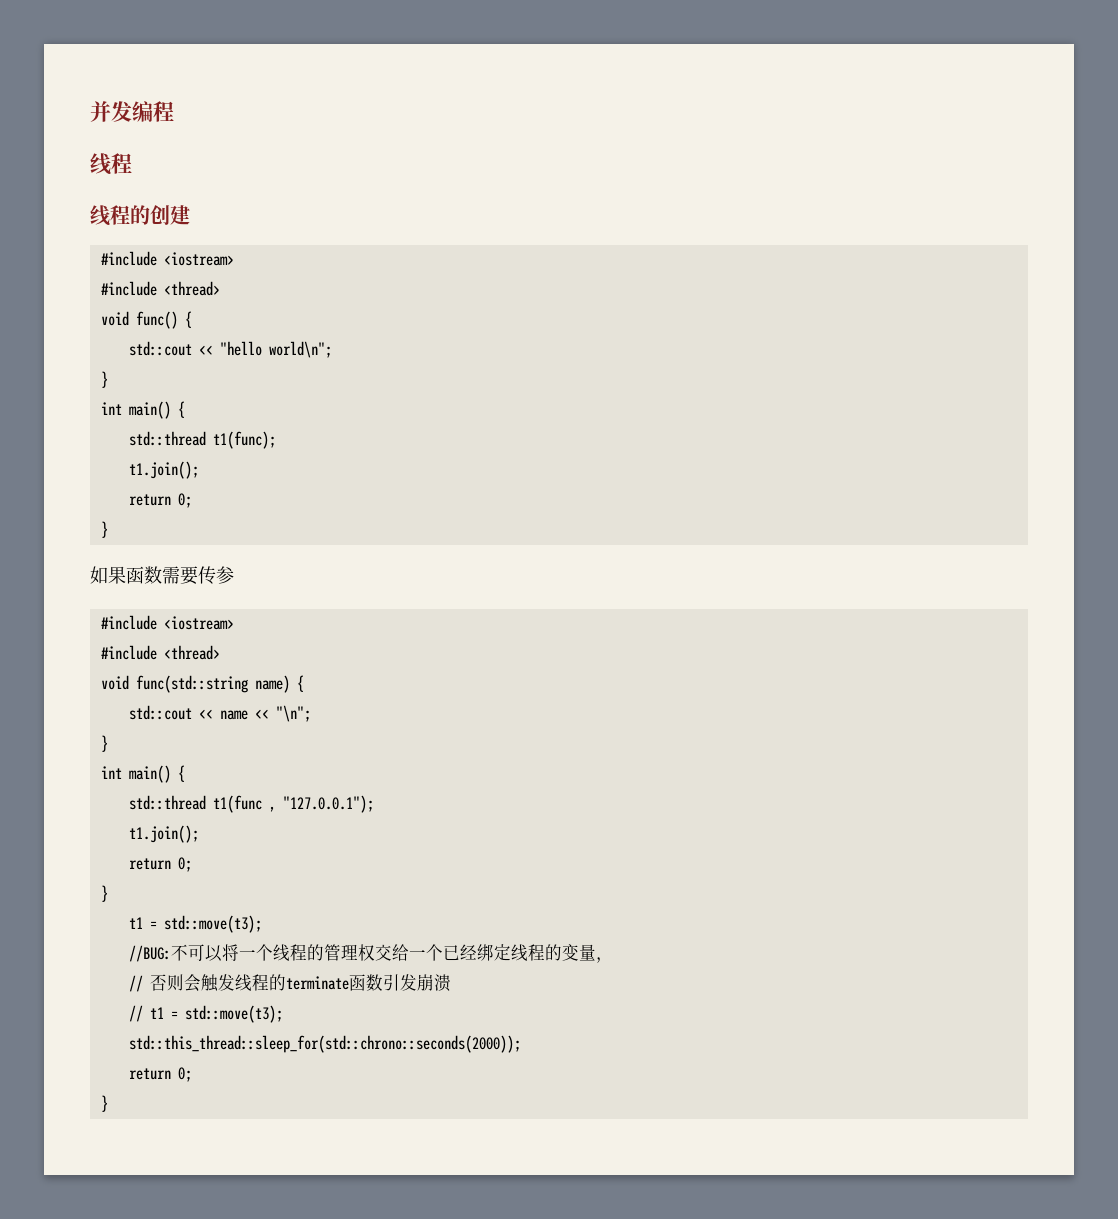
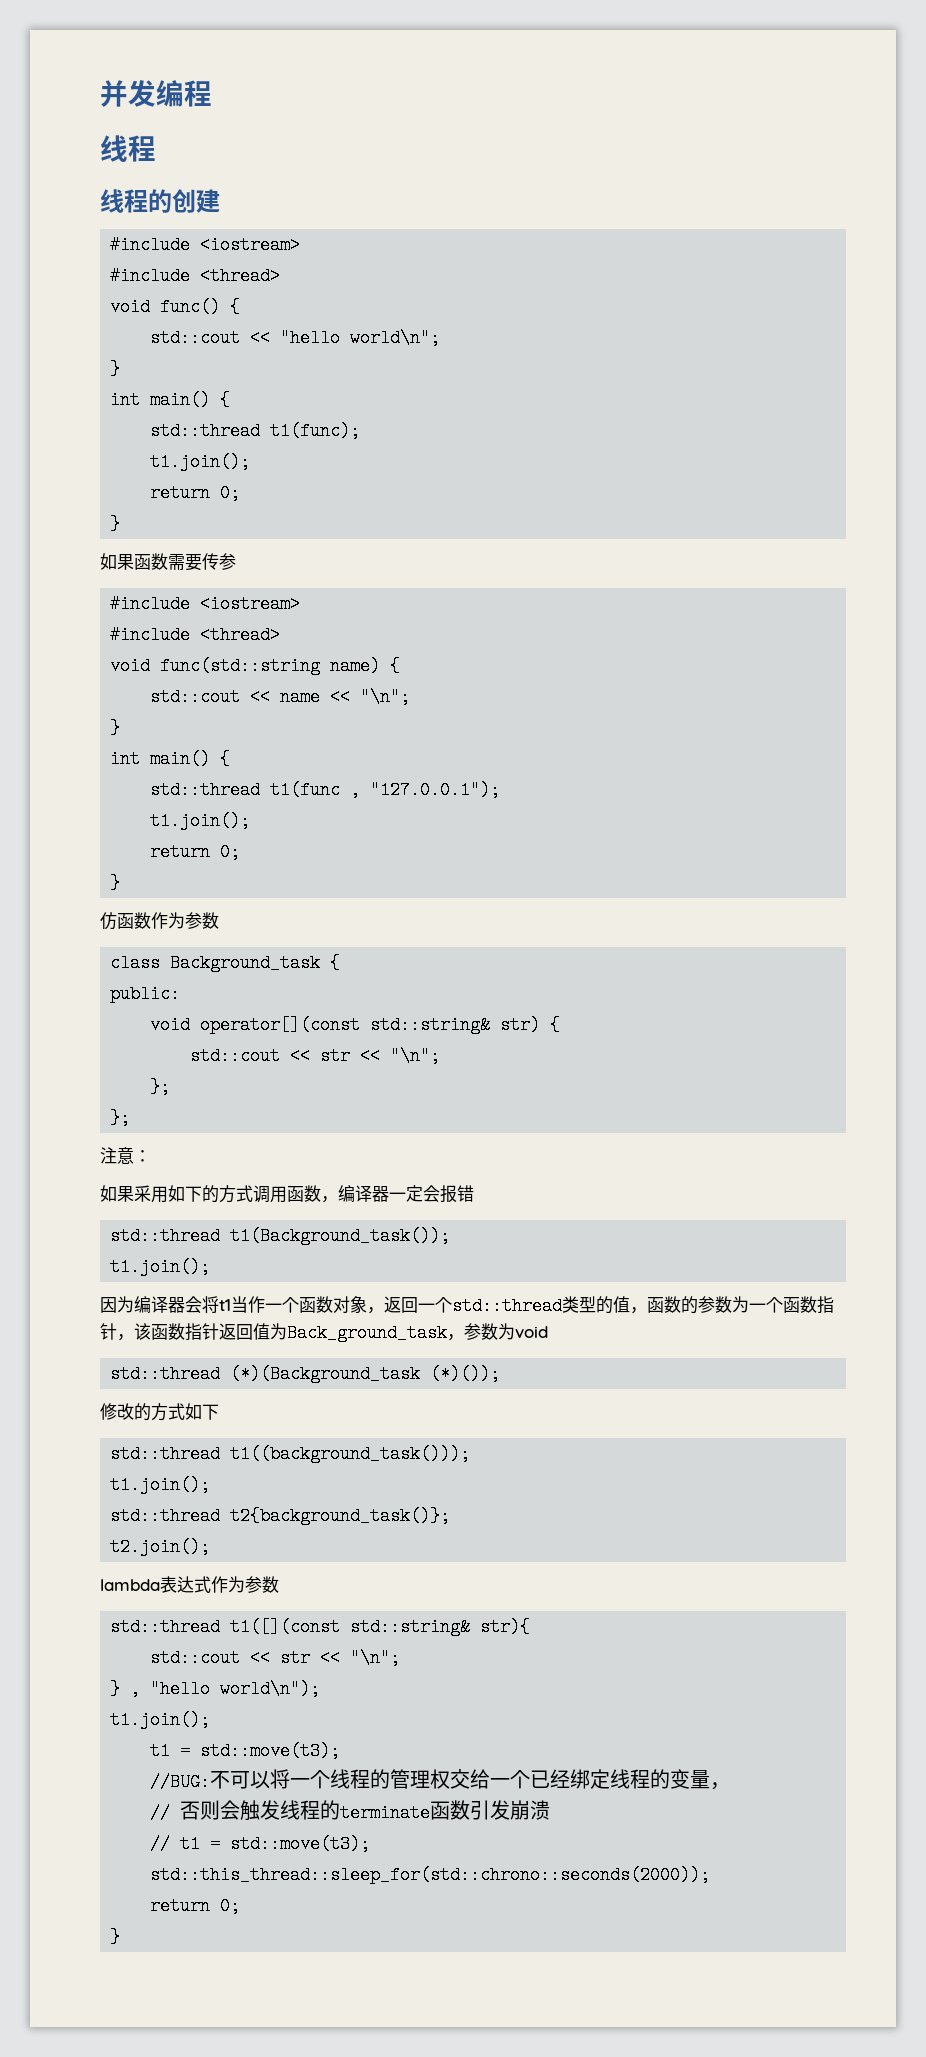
(108, 893) none -> [100,912,219,930] [110,954,341,972] [110,985,181,1003] [150,1016,561,1034] [190,1047,441,1065] [150,1078,171,1096] [110,1109,131,1127] [100,1147,151,1164] [100,1185,474,1203] [110,1227,451,1245] [110,1258,211,1276] [100,1296,834,1315] [100,1323,548,1342] [110,1365,501,1383] [100,1403,219,1421] [110,1445,471,1463] [110,1476,211,1494] [110,1507,451,1525] [110,1538,211,1556] [100,1576,279,1593] [110,1618,531,1636] [150,1649,401,1667] [110,1680,321,1698] [110,1711,211,1729] // 仿函数作为参数 // class Background_task { // public: // void operator[](const std::string& str) { // std::cout << str << "\n"; // }; // }; // 注意： // 如果采用如下的方式调用函数，编译器一定会报错 // std::thread t1(Background_task()); // t1.join(); // 因为编译器会将t1当作一个函数对象，返回一个std::thread类型的值，函数的参数为一个函数指针，该函数指针返回值为Back_ground_task，参数为void // std::thread (*)(Background_task (*)()); // 修改的方式如下 // std::thread t1((background_task())); // t1.join(); // std::thread t2{background_task()}; // t2.join(); // lambda表达式作为参数 // std::thread t1([](const std::string& str){ // std::cout << str << "\n"; // } , "hello world\n"); // t1.join();

